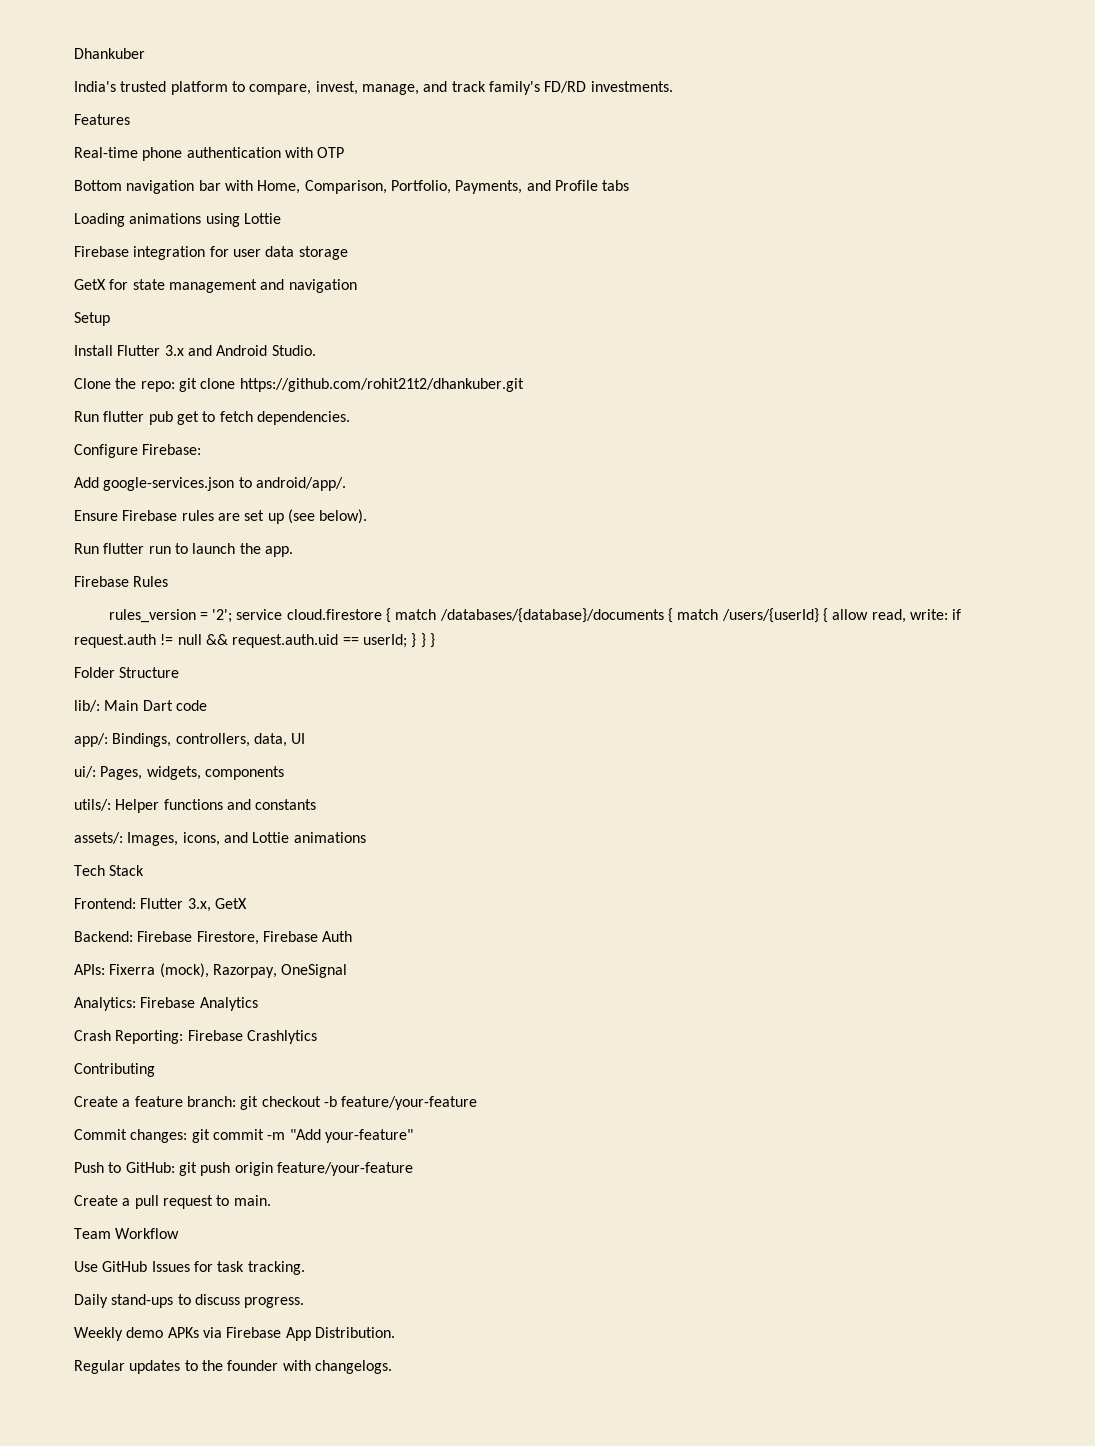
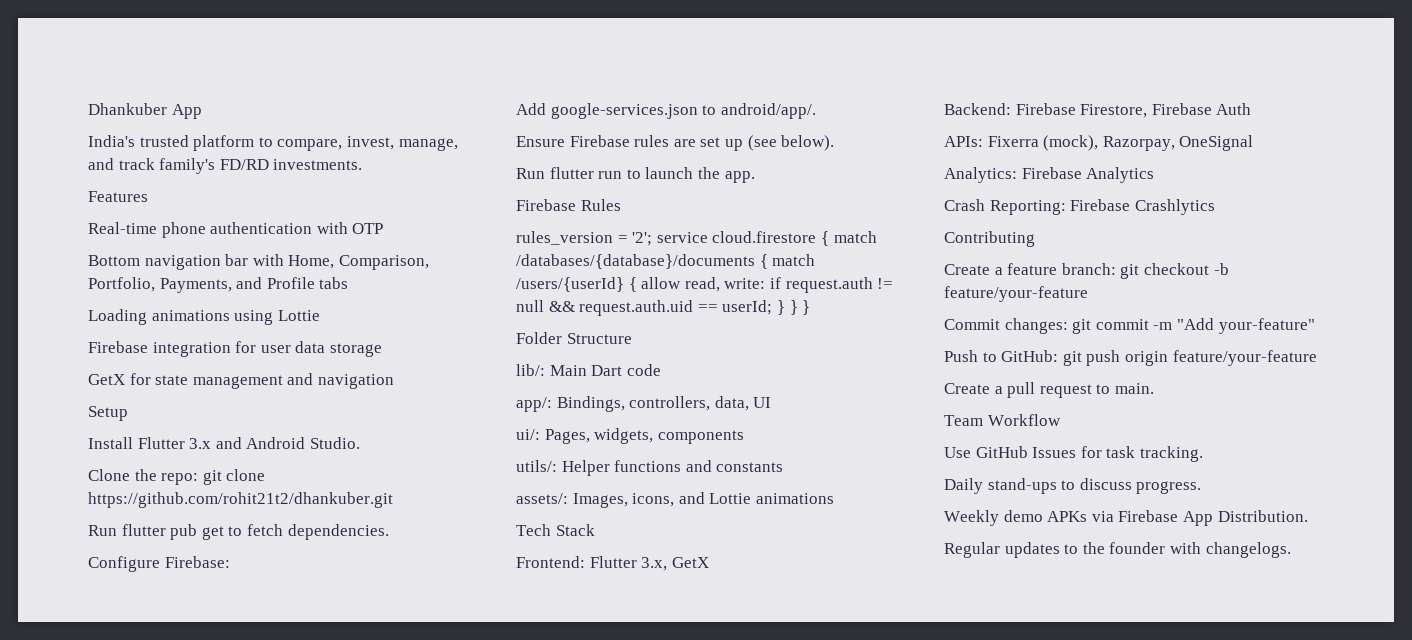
(145, 53) none -> [171,104,202,119] App

